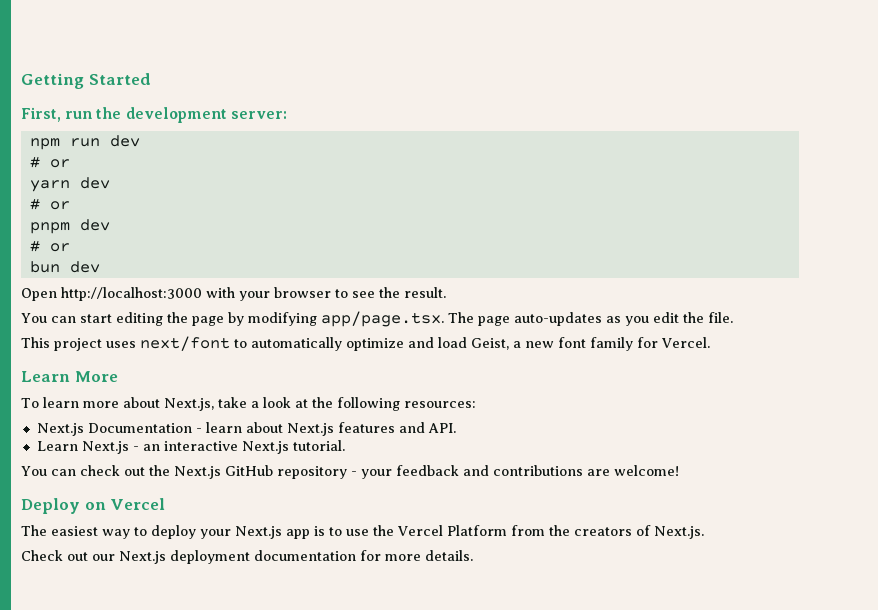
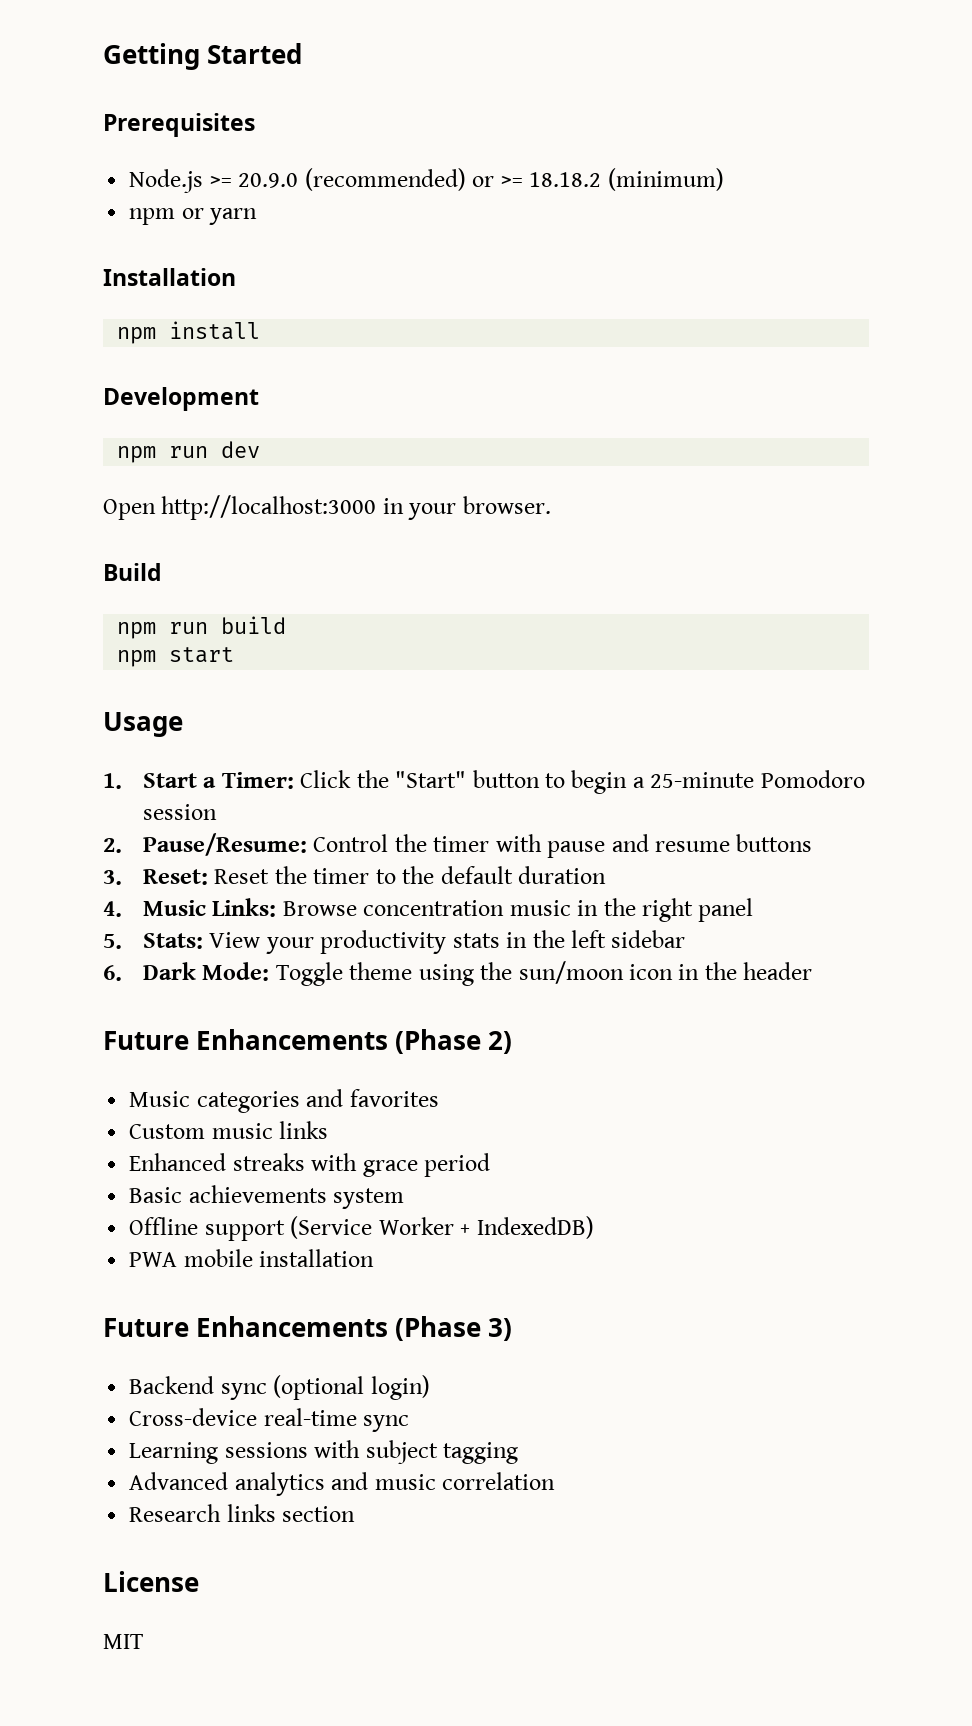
[21,107,287,123] [29,135,140,150] [29,156,70,168] [29,177,110,192] [29,198,70,210] [29,219,110,234] [29,240,70,252] [29,261,100,273] [21,287,446,301] [21,311,733,327] [21,336,710,351] [21,371,118,382] [21,397,476,411] [36,422,456,436] [36,440,345,454] [21,465,679,479] [21,498,166,514] [21,525,704,539] [21,550,473,564] First, run the development server: // npm run dev // # or // yarn dev // # or // pnpm dev // # or // bun dev // Open http://localhost:3000 with your browser to see the result. // You can start editing the page by modifying app/page.tsx. The page auto-updates as you edit the file. // This project uses next/font to automatically optimize and load Geist, a new font family for Vercel. // Learn More // To learn more about Next.js, take a look at the following resources: // Next.js Documentation - learn about Next.js features and API. // Learn Next.js - an interactive Next.js tutorial. // You can check out the Next.js GitHub repository - your feedback and contributions are welcome! // Deploy on Vercel // The easiest way to deploy your Next.js app is to use the Vercel Platform from the creators of Next.js. // Check out our Next.js deployment documentation for more details. -> [103,113,255,137] [129,168,724,193] [129,208,258,225] [103,268,236,286] [117,321,261,344] [103,387,259,411] [117,441,261,463] [103,495,551,520] [103,563,162,581] [117,616,287,639] [117,647,235,667] [103,712,183,737] [103,770,865,794] [142,804,217,820] [103,833,813,858] [103,866,606,885] [103,898,754,922] [103,930,686,954] [103,961,813,986] [103,1029,513,1054] [129,1089,439,1113] [129,1121,329,1139] [129,1153,491,1177] [129,1185,405,1209] [129,1216,594,1241] [129,1249,375,1267] [103,1316,513,1341] [129,1375,430,1400] [129,1408,410,1432] [129,1440,519,1464] [129,1472,556,1496] [129,1504,356,1522] [103,1571,199,1592] [103,1634,143,1649] Prerequisites // Node.js >= 20.9.0 (recommended) or >= 18.18.2 (minimum) // npm or yarn // Installation // npm install // Development // npm run dev // Open http://localhost:3000 in your browser. // Build // npm run build // npm start // Usage // 1. Start a Timer: Click the "Start" button to begin a 25-minute Pomodoro session // 2. Pause/Resume: Control the timer with pause and resume buttons // 3. Reset: Reset the timer to the default duration // 4. Music Links: Browse concentration music in the right panel // 5. Stats: View your productivity stats in the left sidebar // 6. Dark Mode: Toggle theme using the sun/moon icon in the header // Future Enhancements (Phase 2) // Music categories and favorites // Custom music links // Enhanced streaks with grace period // Basic achievements system // Offline support (Service Worker + IndexedDB) // PWA mobile installation // Future Enhancements (Phase 3) // Backend sync (optional login) // Cross-device real-time sync // Learning sessions with subject tagging // Advanced analytics and music correlation // Research links section // License // MIT

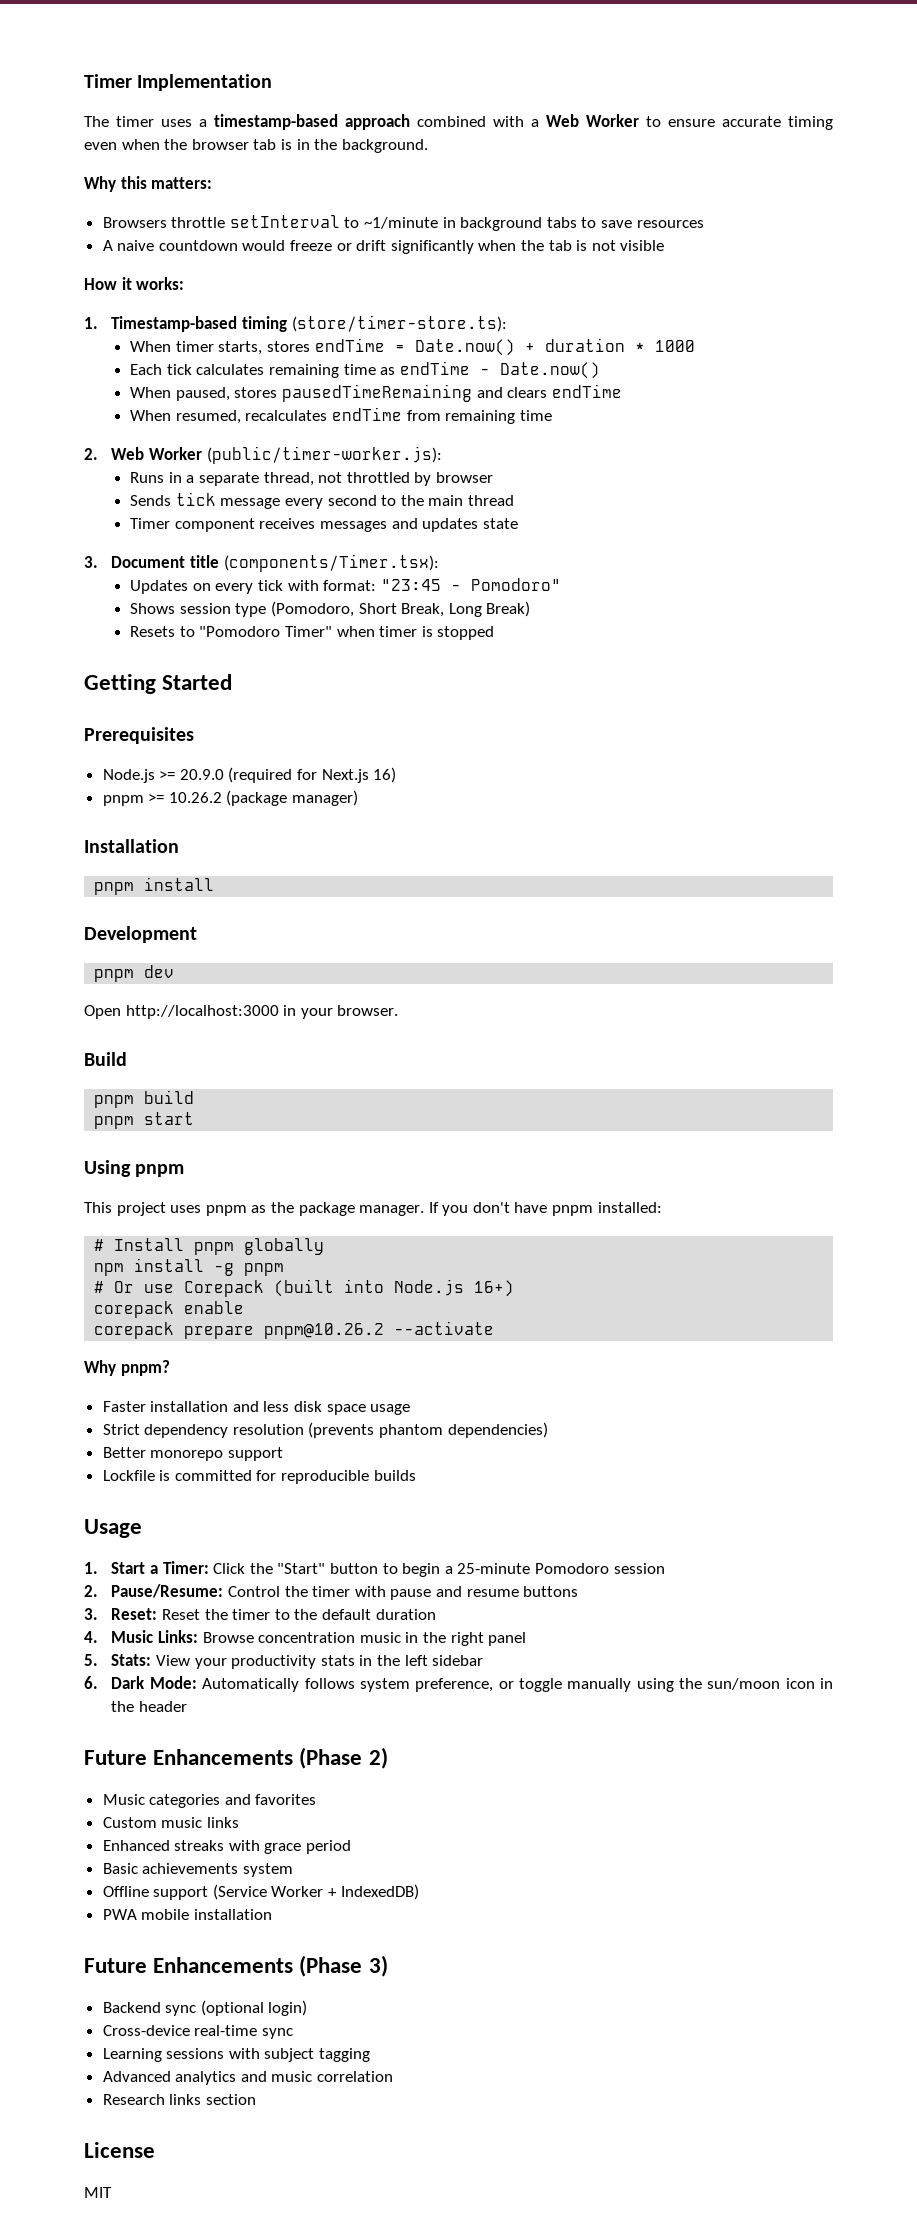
(103, 56) none -> [84,74,273,91] [84,114,833,130] [84,139,428,153] [84,176,213,192] [102,215,704,231] [102,240,665,254] [84,277,185,290] [84,315,507,332] [130,338,695,356] [130,361,600,379] [130,384,622,402] [130,407,552,424] [84,446,442,464] [130,472,493,486] [130,492,514,509] [130,518,518,532] [84,554,439,572] [130,578,561,594] [130,601,531,617] [130,626,495,640] Timer Implementation // The timer uses a timestamp-based approach combined with a Web Worker to ensure accurate timing even when the browser tab is in the background. // Why this matters: // Browsers throttle setInterval to ~1/minute in background tabs to save resources // A naive countdown would freeze or drift significantly when the tab is not visible // How it works: // 1. Timestamp-based timing (store/timer-store.ts): // When timer starts, stores endTime = Date.now() + duration * 1000 // Each tick calculates remaining time as endTime - Date.now() // When paused, stores pausedTimeRemaining and clears endTime // When resumed, recalculates endTime from remaining time // 2. Web Worker (public/timer-worker.js): // Runs in a separate thread, not throttled by browser // Sends tick message every second to the main thread // Timer component receives messages and updates state // 3. Document title (components/Timer.tsx): // Updates on every tick with format: "23:45 - Pomodoro" // Shows session type (Pomodoro, Short Break, Long Break) // Resets to "Pomodoro Timer" when timer is stopped //
[304,168,724,191] [129,208,258,225] (recommended) or >= 18.18.2 (minimum) // npm or yarn -> [228,767,397,783] [102,790,359,806] (required for Next.js 16) // pnpm >= 10.26.2 (package manager)
[117,327,157,344] npm -> [94,882,135,895] pnpm
[117,446,209,463] npm run -> [94,969,135,982] pnpm
[117,622,209,639] npm run -> [94,1095,135,1108] pnpm
[117,647,235,667] npm start -> [94,1112,195,1129] [84,1160,185,1177] [84,1202,662,1216] [94,1238,325,1255] [94,1258,285,1276] [94,1279,515,1297] [94,1301,245,1318] [94,1321,495,1339] [84,1360,170,1376] [102,1401,411,1415] [102,1422,548,1438] [102,1447,283,1461] [102,1470,416,1484] pnpm start // Using pnpm // This project uses pnpm as the package manager. If you don't have pnpm installed: // # Install pnpm globally // npm install -g pnpm // # Or use Corepack (built into Node.js 16+) // corepack enable // corepack prepare pnpm@10.26.2 --activate // Why pnpm? // Faster installation and less disk space usage // Strict dependency resolution (prevents phantom dependencies) // Better monorepo support // Lockfile is committed for reproducible builds
[275,962,413,986] Toggle theme -> [202,1678,632,1692] Automatically follows system preference, or toggle manually

